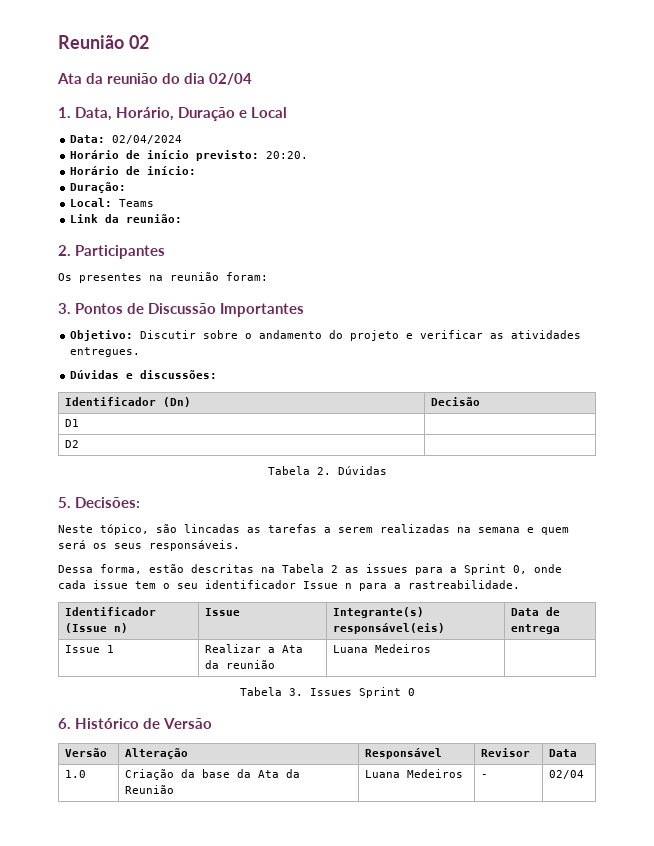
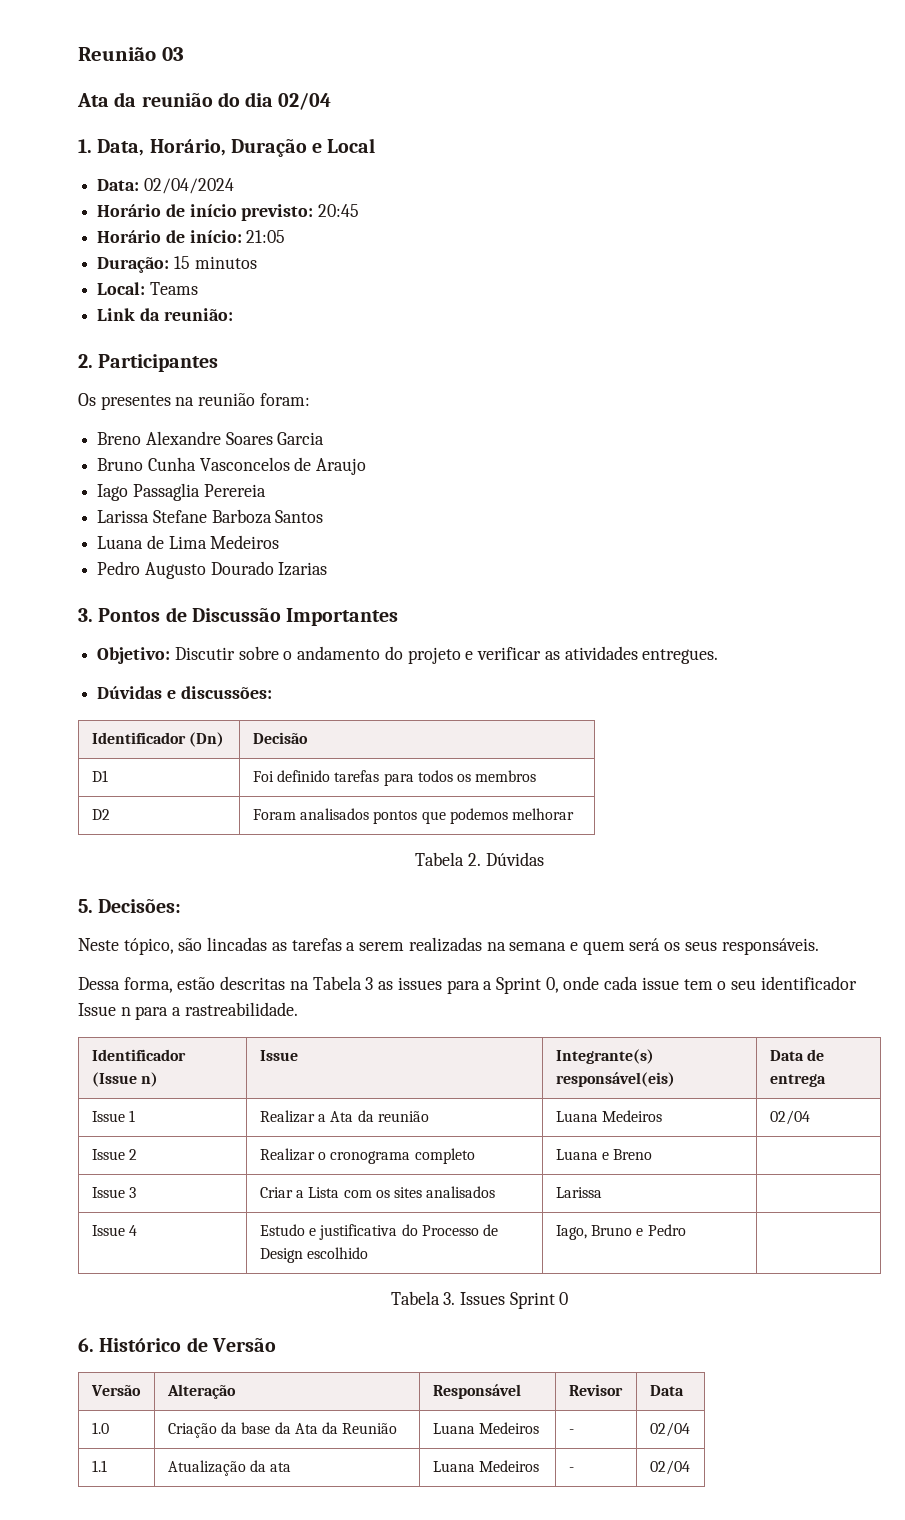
[58,35,149,49] Reunião 02 -> [78,47,184,61] Reunião 03
[266,151,309,159] 20:20. -> [318,204,360,217] 20:45
(197, 170) none -> [246,230,286,243] 21:05
(127, 187) none -> [173,256,257,269] 15 minutos
(268, 276) none -> [97,431,325,445] [97,457,367,475] [97,483,266,501] [97,509,324,524] [97,535,280,549] [97,561,328,579] // Breno Alexandre Soares Garcia // Bruno Cunha Vasconcelos de Araujo // Iago Passaglia Perereia // Larissa Stefane Barboza Santos // Luana de Lima Medeiros // Pedro Augusto Dourado Izarias
[64,440,79,448] // D2 | -> [252,770,537,786] [91,809,110,820] [252,808,575,824] Foi definido tarefas para todos os membros // D2 | Foram analisados pontos que podemos melhorar
[331,565,338,573] 2 -> [365,977,374,990] 3
(431, 648) none -> [769,1110,810,1125] [91,1149,137,1160] [259,1148,475,1164] [555,1149,653,1160] [91,1187,136,1198] [259,1186,496,1198] [555,1187,602,1198] [91,1225,137,1236] [259,1224,499,1240] [259,1247,368,1263] [555,1224,686,1240] | 02/04 // Issue 2 | Realizar o cronograma completo | Luana e Breno | // Issue 3 | Criar a Lista com os sites analisados | Larissa | // Issue 4 | Estudo e justificativa do Processo de Design escolhido | Iago, Bruno e Pedro
(584, 774) none -> [91,1460,107,1472] [167,1460,292,1476] [432,1460,539,1472] [568,1467,574,1472] [649,1460,690,1475] // 1.1 | Atualização da ata | Luana Medeiros | - | 02/04

